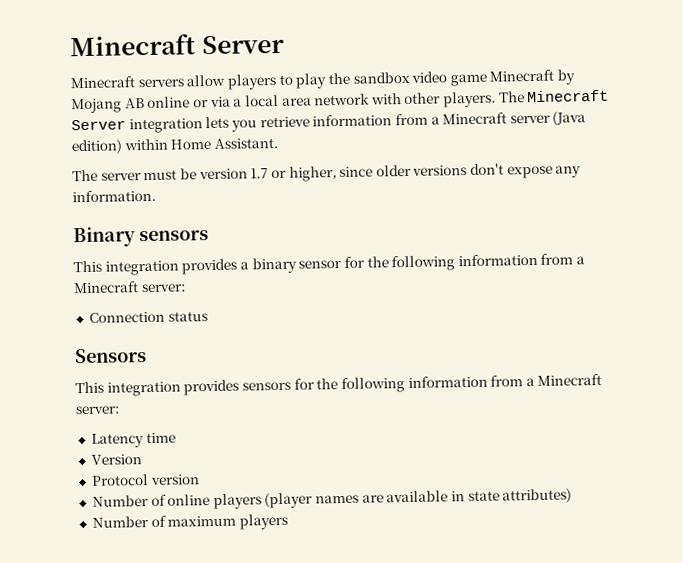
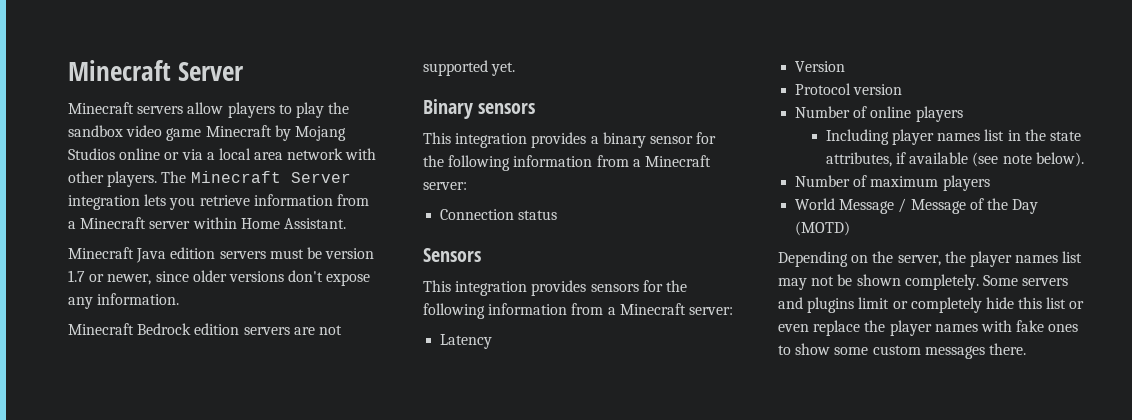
[124,98,145,109] AB -> [68,148,115,160] Studios
[552,111,587,126] [71,139,122,155] (Java edition) -> (191, 225) none
[72,169,142,182] The server -> [68,247,266,263] Minecraft Java edition servers
[288,166,337,182] higher, -> [107,274,152,285] newer,
(156, 196) none -> [68,323,342,335] [423,60,516,76] // Minecraft Bedrock edition servers are not supported yet.
[145,432,176,444] time -> (493, 341) none
[264,488,573,509] [91,513,288,530] (player names are available in state attributes) // Number of maximum players -> [825,129,1081,145] [825,152,1084,167] [795,175,990,191] [795,198,1039,214] [795,221,851,236] [778,251,1083,267] [778,274,1069,290] [778,297,1085,313] [778,320,1079,336] [778,343,1026,359] // Including player names list in the state attributes, if available (see note below). // Number of maximum players // World Message / Message of the Day (MOTD) // Depending on the server, the player names list may not be shown completely. Some servers and plugins limit or completely hide this list or even replace the player names with fake ones to show some custom messages there.

